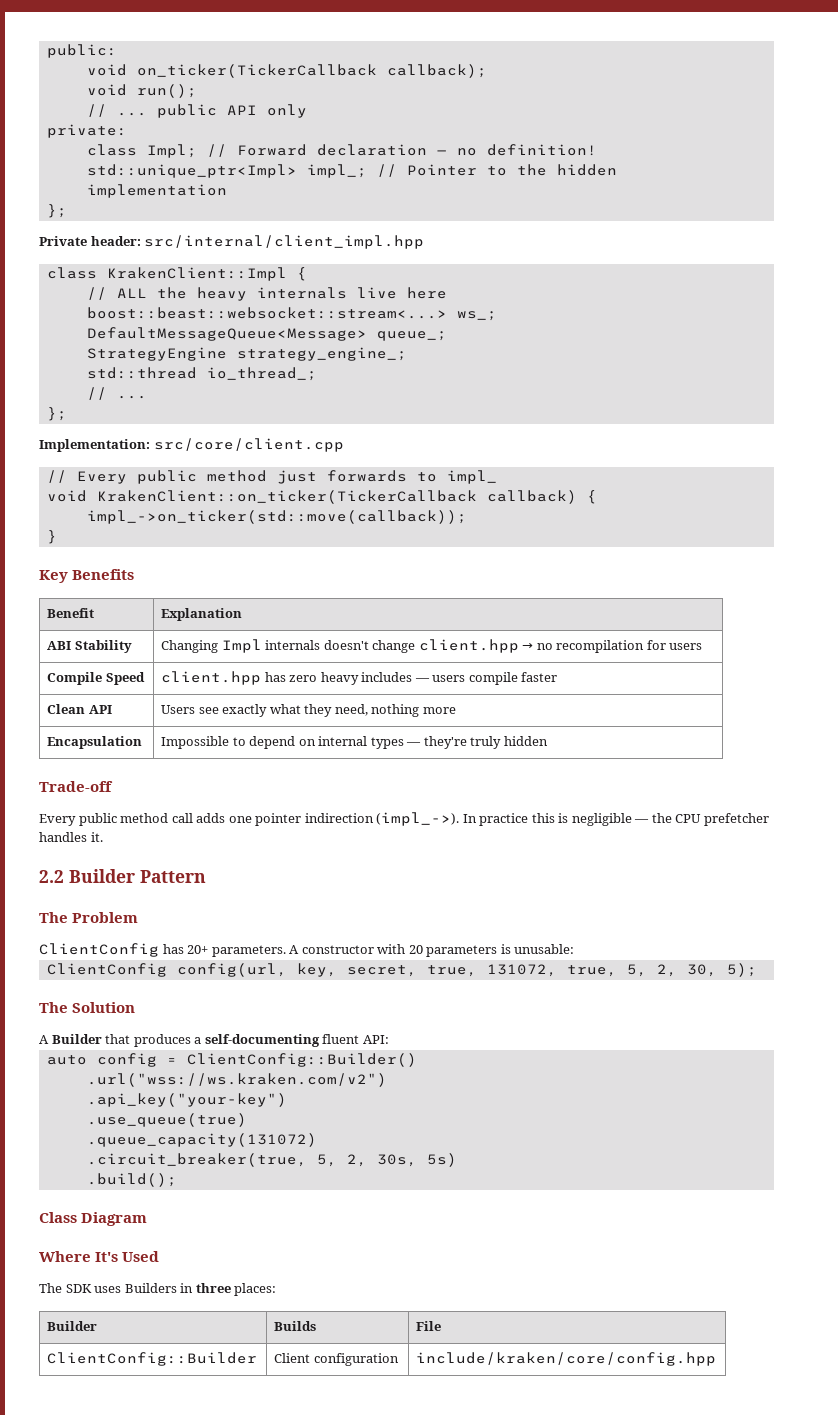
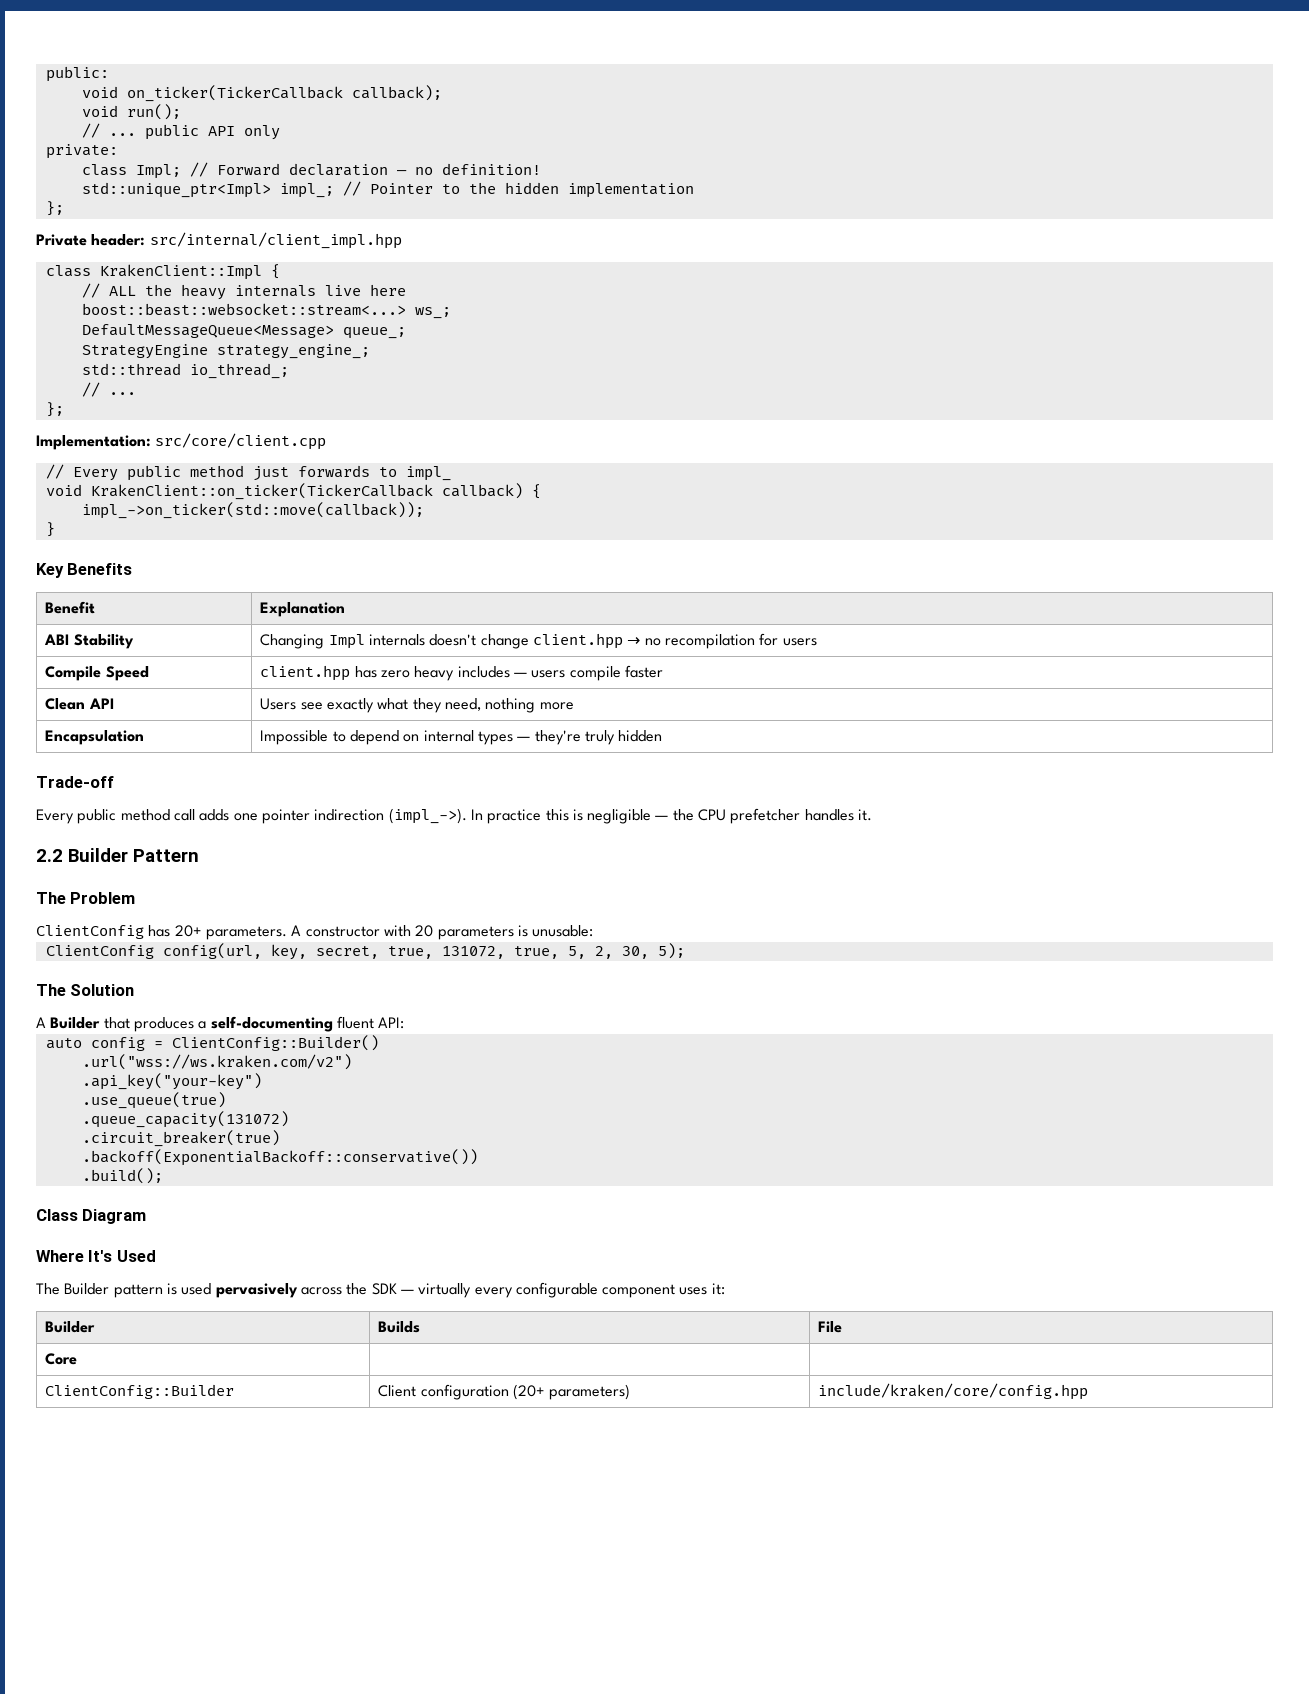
[86,1153,457,1167] .circuit_breaker(true, 5, 2, 30s, 5s) -> [81,1130,280,1147] [81,1149,478,1166] .circuit_breaker(true) // .backoff(ExponentialBackoff::conservative())
[65,1283,277,1296] SDK uses Builders in three places: -> [64,1282,725,1298] Builder pattern is used pervasively across the SDK — virtually every configurable component uses it:
(442, 1326) none -> [45,1353,78,1365] // Core | |
(399, 1359) none -> [512,1384,631,1400] (20+ parameters)

